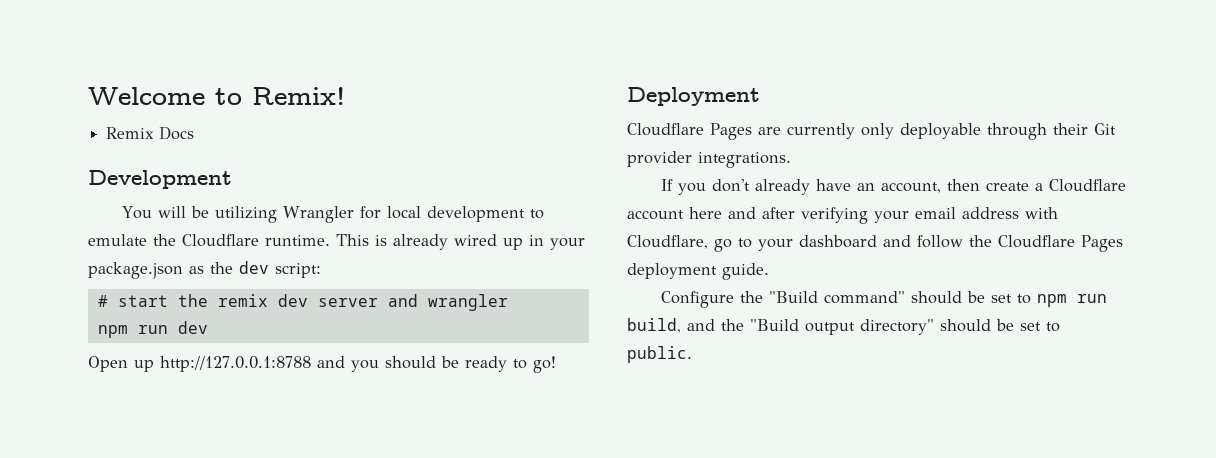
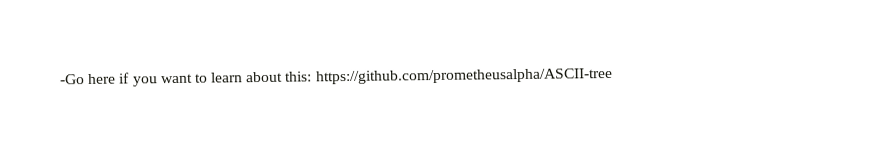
[88,87,345,105] [106,126,195,140] [88,170,232,189] [122,206,545,223] [88,234,585,250] [88,261,321,279] [97,294,508,311] [97,321,208,338] [88,356,556,373] [627,87,760,106] [627,123,1116,140] [627,151,791,168] [661,179,1127,195] [627,207,1058,224] [627,235,1123,252] [627,263,769,280] [661,291,1108,308] [627,318,1060,335] [627,346,692,363] Welcome to Remix! // Remix Docs // Development // You will be utilizing Wrangler for local development to emulate the Cloudflare runtime. This is already wired up in your package.json as the dev script: // # start the remix dev server and wrangler // npm run dev // Open up http://127.0.0.1:8788 and you should be ready to go! // Deployment // Cloudflare Pages are currently only deployable through their Git provider integrations. // If you don't already have an account, then create a Cloudflare account here and after verifying your email address with Cloudflare, go to your dashboard and follow the Cloudflare Pages deployment guide. // Configure the "Build command" should be set to npm run build, and the "Build output directory" should be set to public. -> [60,67,613,87] -Go here if you want to learn about this: https://github.com/prometheusalpha/ASCII-tree

